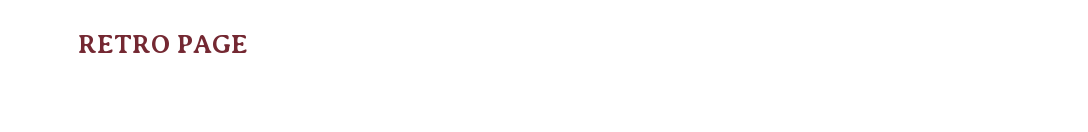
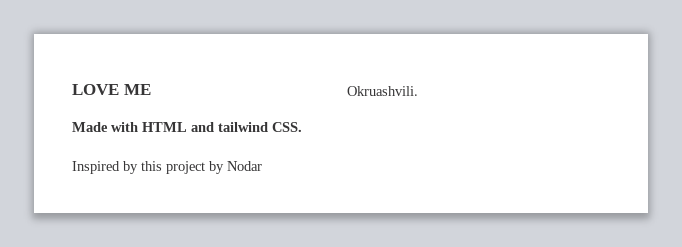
[78,35,249,53] RETRO PAGE -> [72,84,151,95] [72,122,302,132] [72,161,262,174] [347,86,418,96] LOVE ME // Made with HTML and tailwind CSS. // Inspired by this project by Nodar Okruashvili.

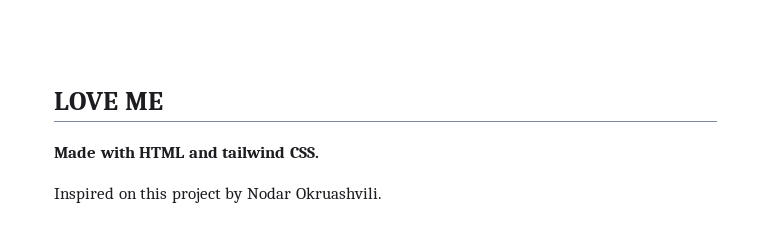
[123,161,138,174] by -> [118,191,137,199] on

